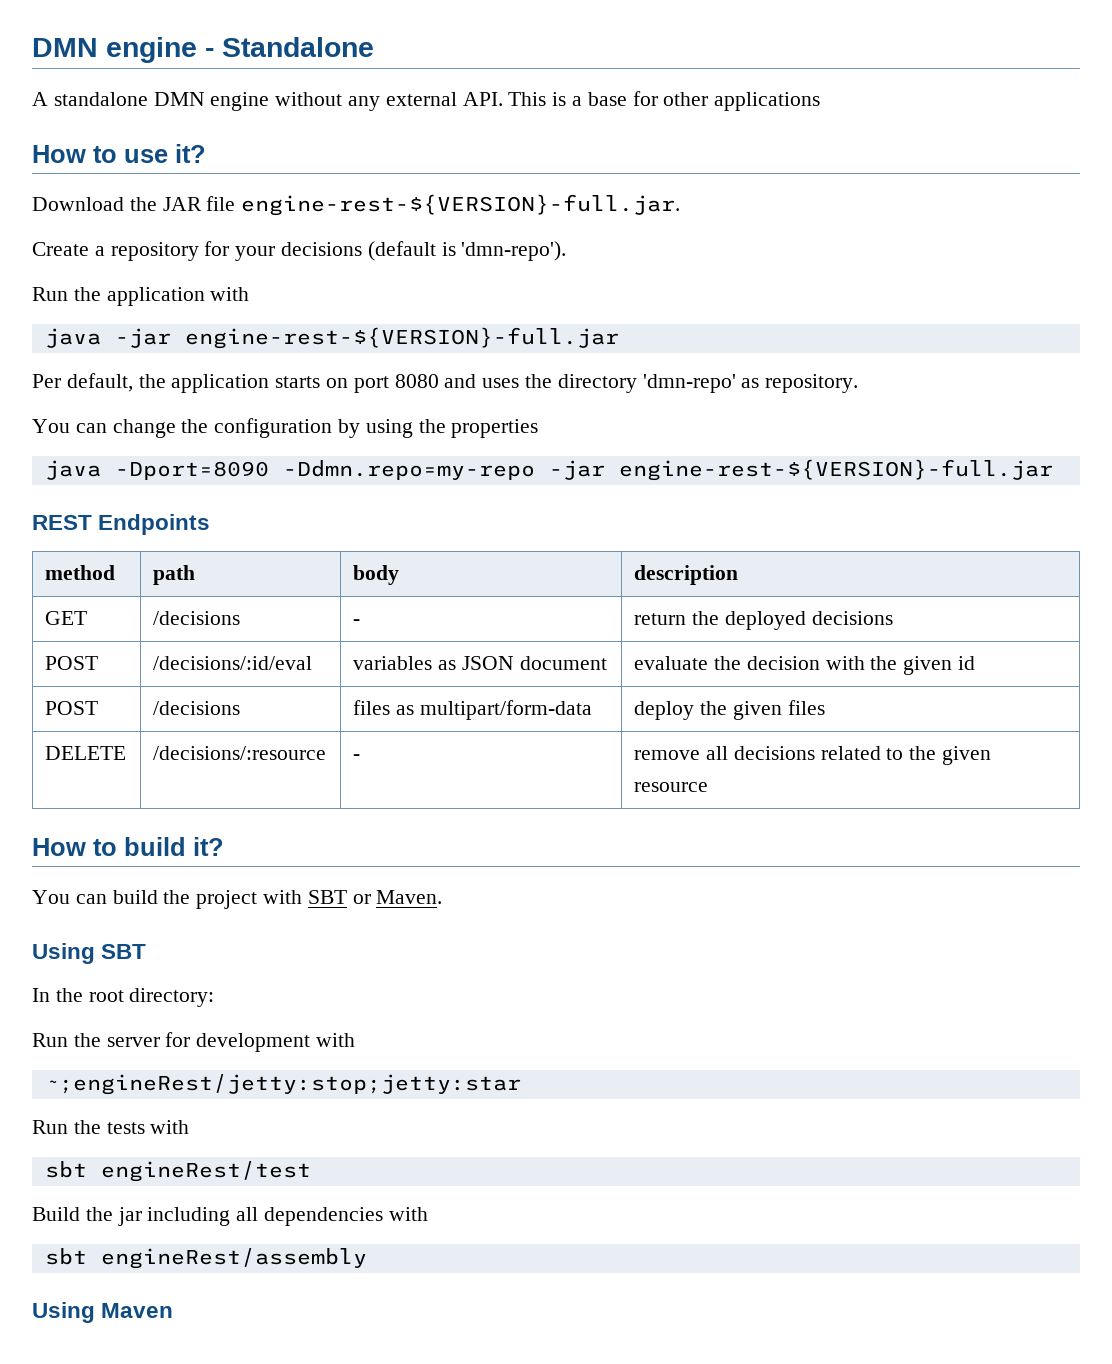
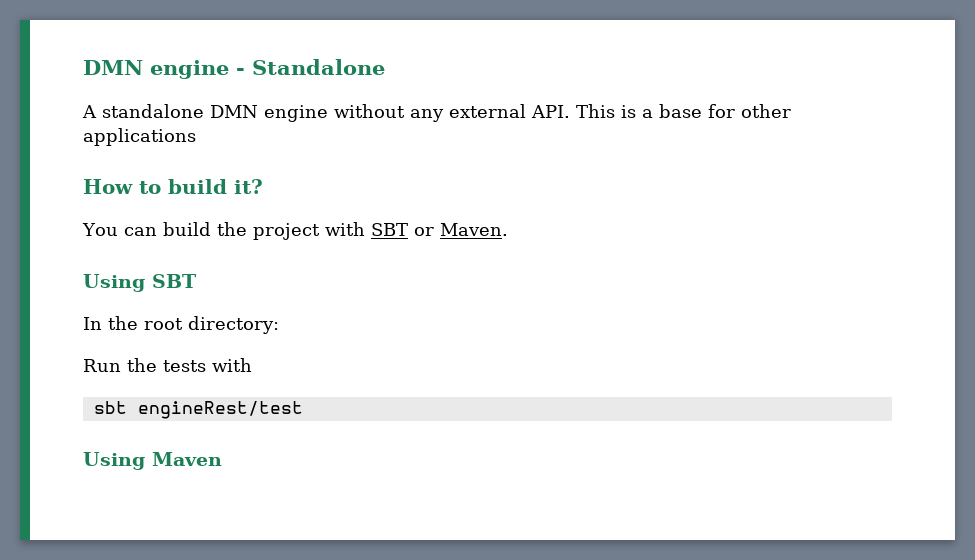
[32,144,206,163] [32,194,681,216] [32,241,567,261] [32,287,250,306] [44,327,619,349] [32,373,859,393] [32,418,539,438] [44,459,1053,481] [32,514,211,535] [45,565,116,580] [153,565,196,585] [353,565,400,585] [634,565,739,585] [45,611,88,625] [153,611,241,625] [353,619,361,625] [634,611,893,630] [45,656,99,670] [153,656,313,670] [353,656,607,670] [634,656,976,675] [45,701,99,715] [153,701,241,715] [353,700,592,720] [634,700,825,720] [45,746,127,760] [153,746,327,760] [353,754,361,760] [634,746,992,765] [634,782,709,792] // How to use it? // Download the JAR file engine-rest-${VERSION}-full.jar. // Create a repository for your decisions (default is 'dmn-repo'). // Run the application with // java -jar engine-rest-${VERSION}-full.jar // Per default, the application starts on port 8080 and uses the directory 'dmn-repo' as repository. // You can change the configuration by using the properties // java -Dport=8090 -Ddmn.repo=my-repo -jar engine-rest-${VERSION}-full.jar // REST Endpoints // method | path | body | description // GET | /decisions | - | return the deployed decisions // POST | /decisions/:id/eval | variables as JSON document | evaluate the decision with the given id // POST | /decisions | files as multipart/form-data | deploy the given files // DELETE | /decisions/:resource | - | remove all decisions related to the given resource -> (196, 137) none
[32,1032,356,1052] [44,1074,521,1095] // Run the server for development with // ~;engineRest/jetty:stop;jetty:star -> (279, 325) none
[32,1207,428,1226] [44,1248,367,1269] // Build the jar including all dependencies with // sbt engineRest/assembly -> (303, 410) none

